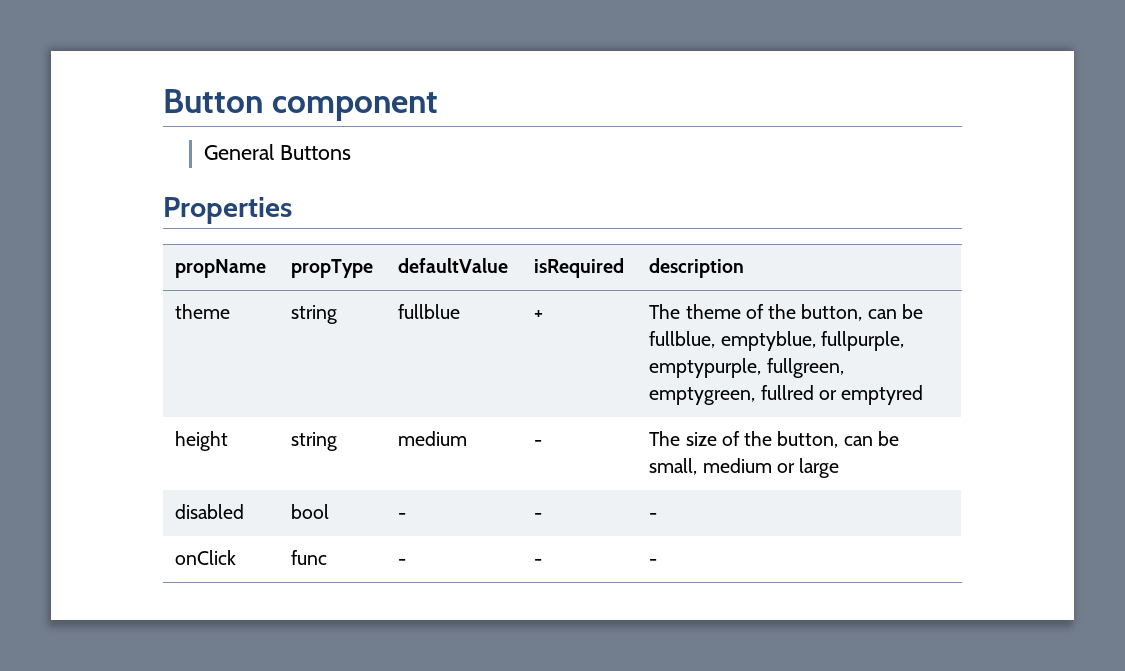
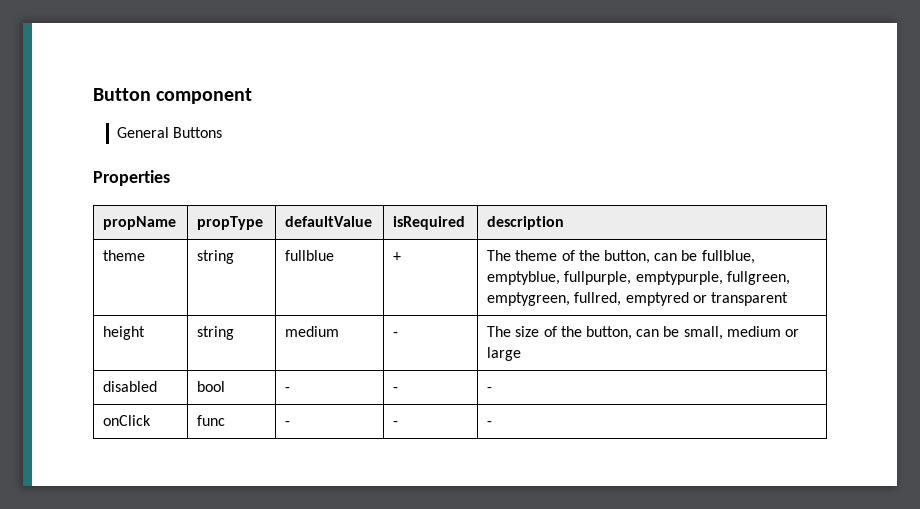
[760,385,924,405] fullred or emptyred -> [574,292,788,306] fullred, emptyred or transparent

